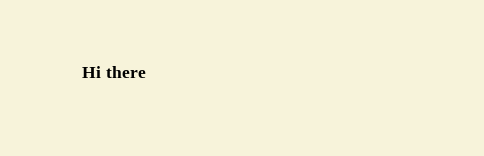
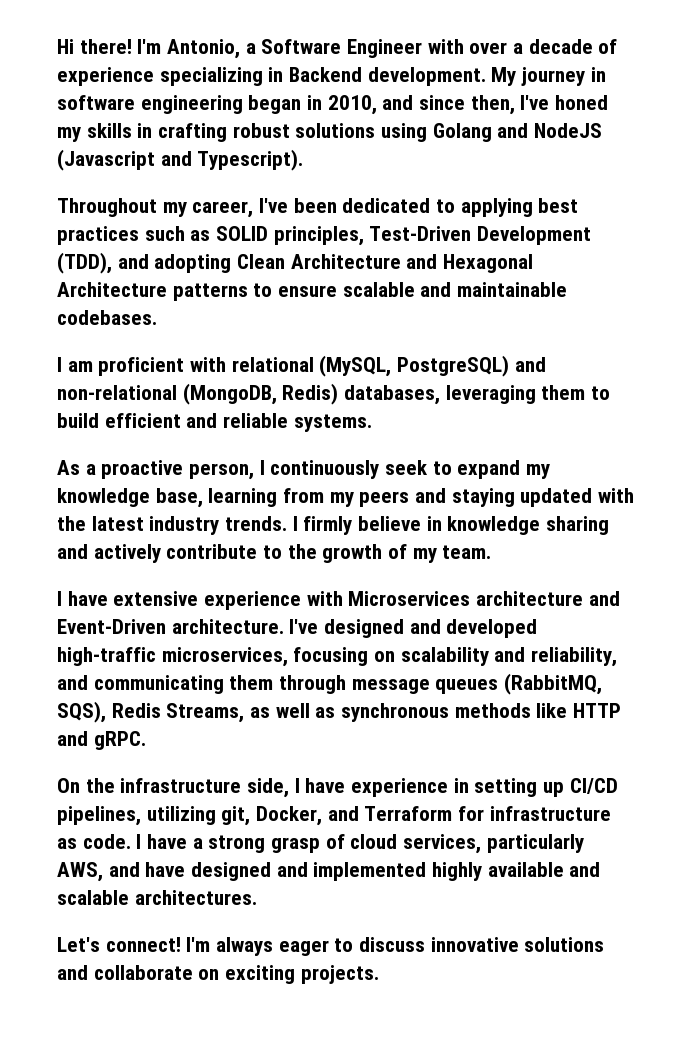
[105,66,146,78] there -> [79,39,618,59] [57,67,606,86] [57,95,609,115] [57,123,603,142] [57,149,304,171] [57,198,579,218] [57,226,592,246] [57,252,534,274] [57,282,568,301] [57,310,157,325] [57,355,546,377] [57,383,611,405] [57,413,372,432] [57,460,551,480] [57,488,635,508] [57,516,610,535] [57,544,492,563] [57,591,620,610] [57,619,538,638] [57,647,618,667] [57,673,603,695] [57,701,622,723] [57,731,146,750] [57,778,618,798] [57,806,611,826] [57,834,584,854] [57,862,601,882] [57,890,257,905] [57,937,605,956] [57,965,379,984] there! I'm Antonio, a Software Engineer with over a decade of experience specializing in Backend development. My journey in software engineering began in 2010, and since then, I've honed my skills in crafting robust solutions using Golang and NodeJS (Javascript and Typescript). // Throughout my career, I've been dedicated to applying best practices such as SOLID principles, Test-Driven Development (TDD), and adopting Clean Architecture and Hexagonal Architecture patterns to ensure scalable and maintainable codebases. // I am proficient with relational (MySQL, PostgreSQL) and non-relational (MongoDB, Redis) databases, leveraging them to build efficient and reliable systems. // As a proactive person, I continuously seek to expand my knowledge base, learning from my peers and staying updated with the latest industry trends. I firmly believe in knowledge sharing and actively contribute to the growth of my team. // I have extensive experience with Microservices architecture and Event-Driven architecture. I've designed and developed high-traffic microservices, focusing on scalability and reliability, and communicating them through message queues (RabbitMQ, SQS), Redis Streams, as well as synchronous methods like HTTP and gRPC. // On the infrastructure side, I have experience in setting up CI/CD pipelines, utilizing git, Docker, and Terraform for infrastructure as code. I have a strong grasp of cloud services, particularly AWS, and have designed and implemented highly available and scalable architectures. // Let's connect! I'm always eager to discuss innovative solutions and collaborate on exciting projects.

